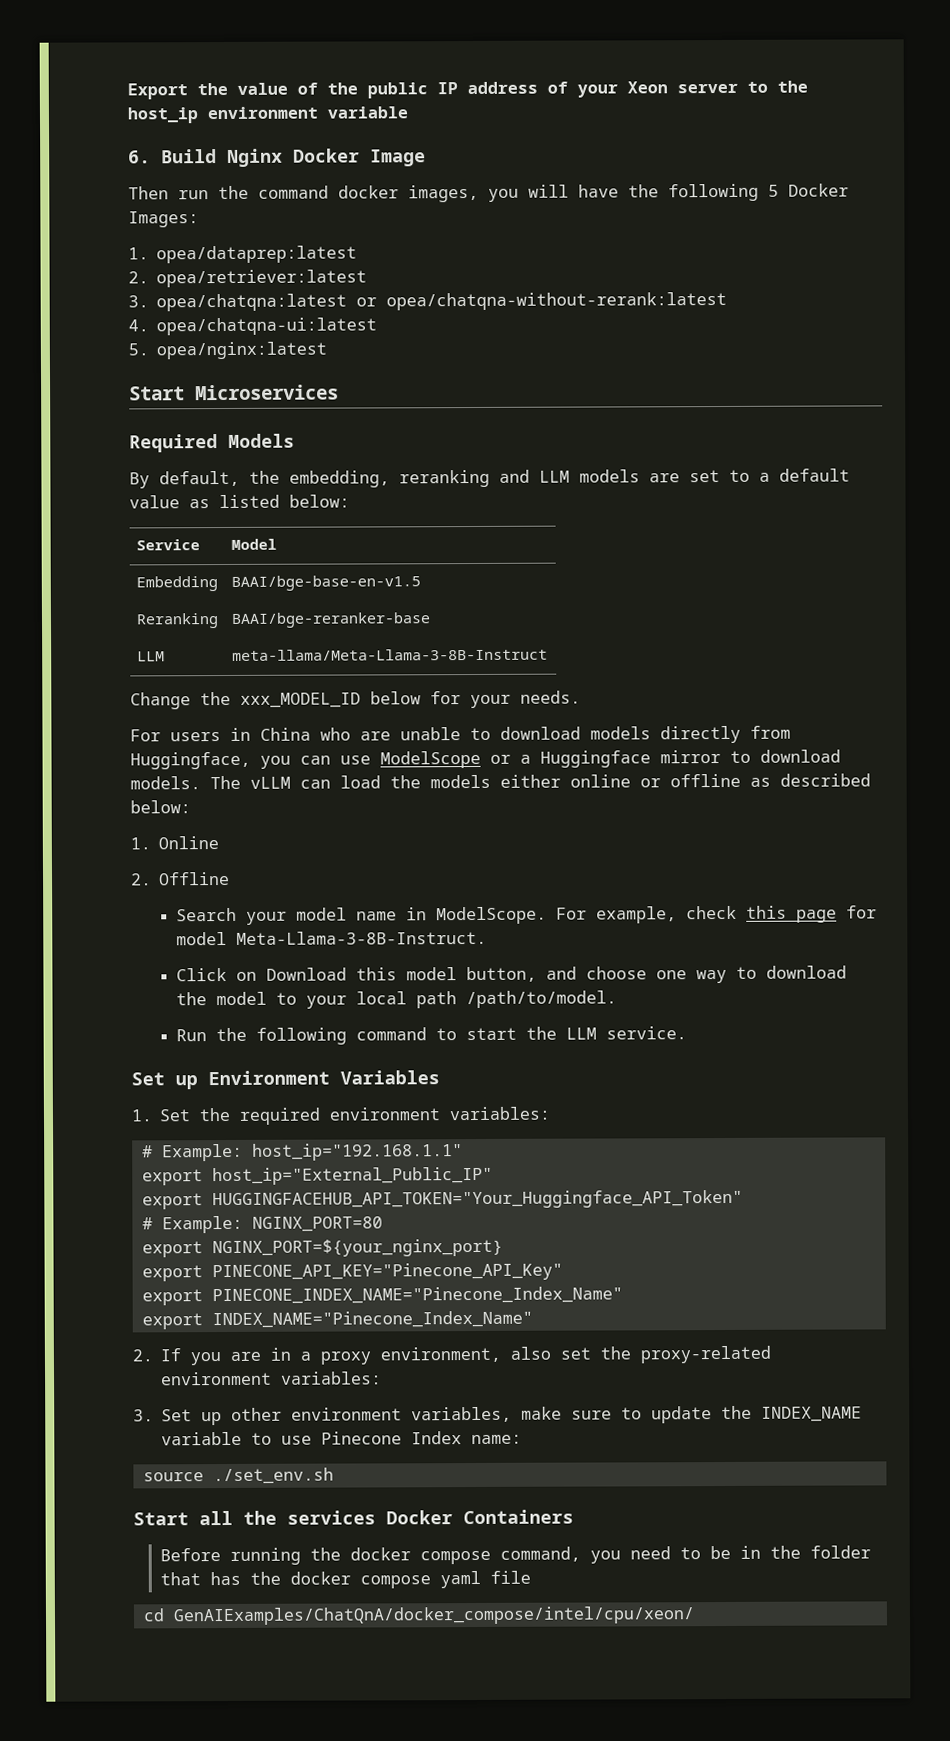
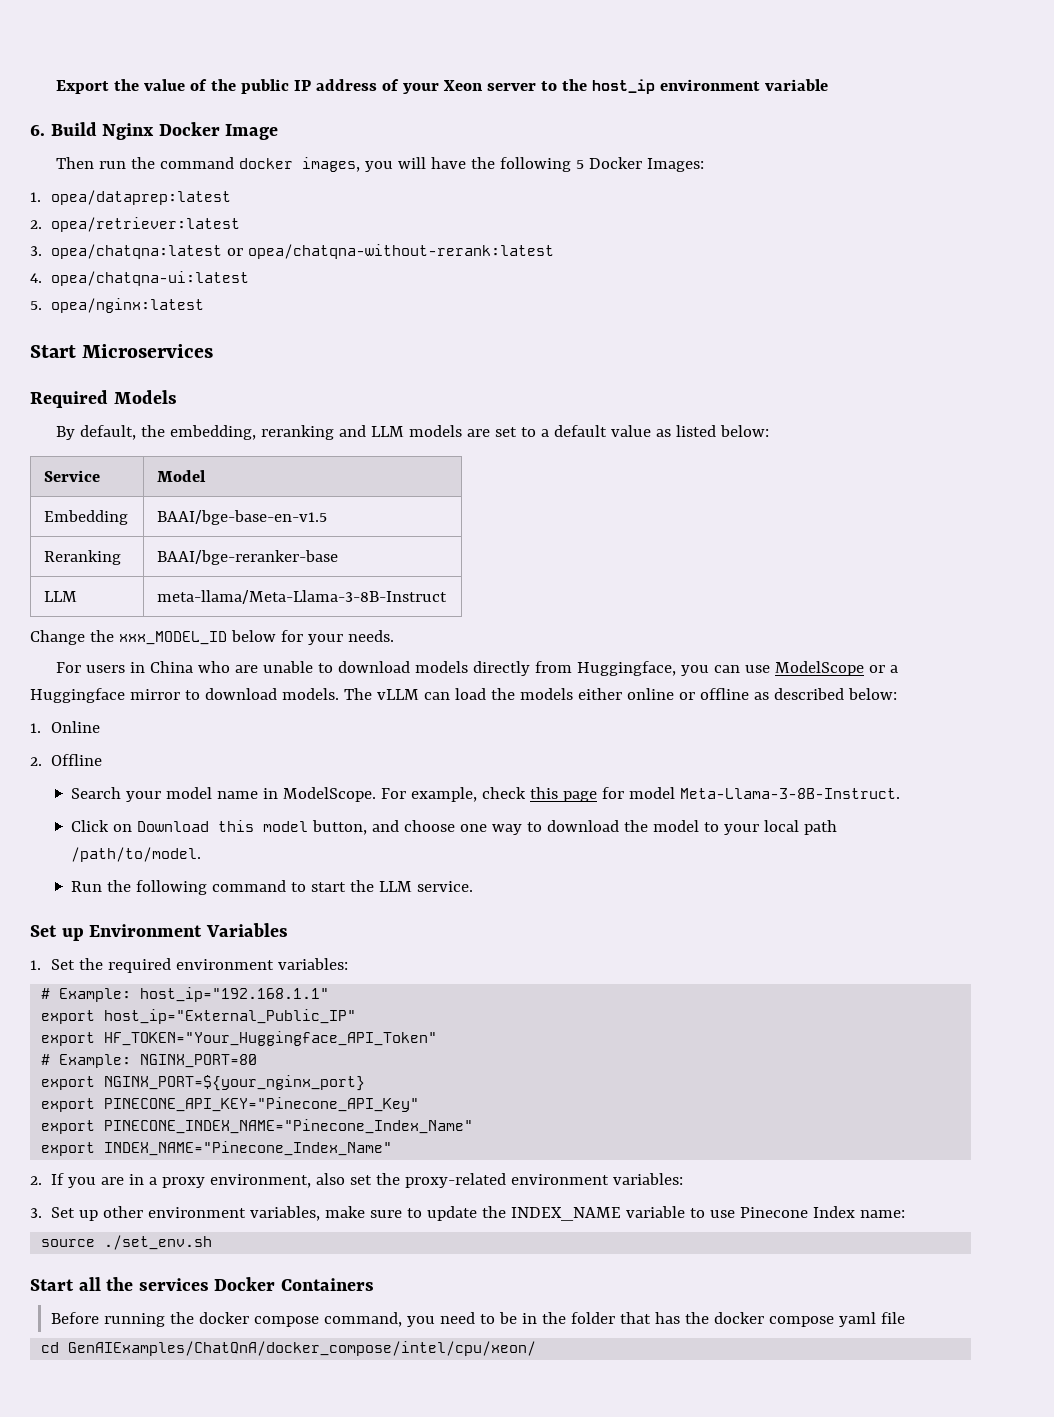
[211,1189,743,1210] HUGGINGFACEHUB_API_TOKEN="Your_Huggingface_API_Token" -> [104,1031,438,1046] HF_TOKEN="Your_Huggingface_API_Token"

